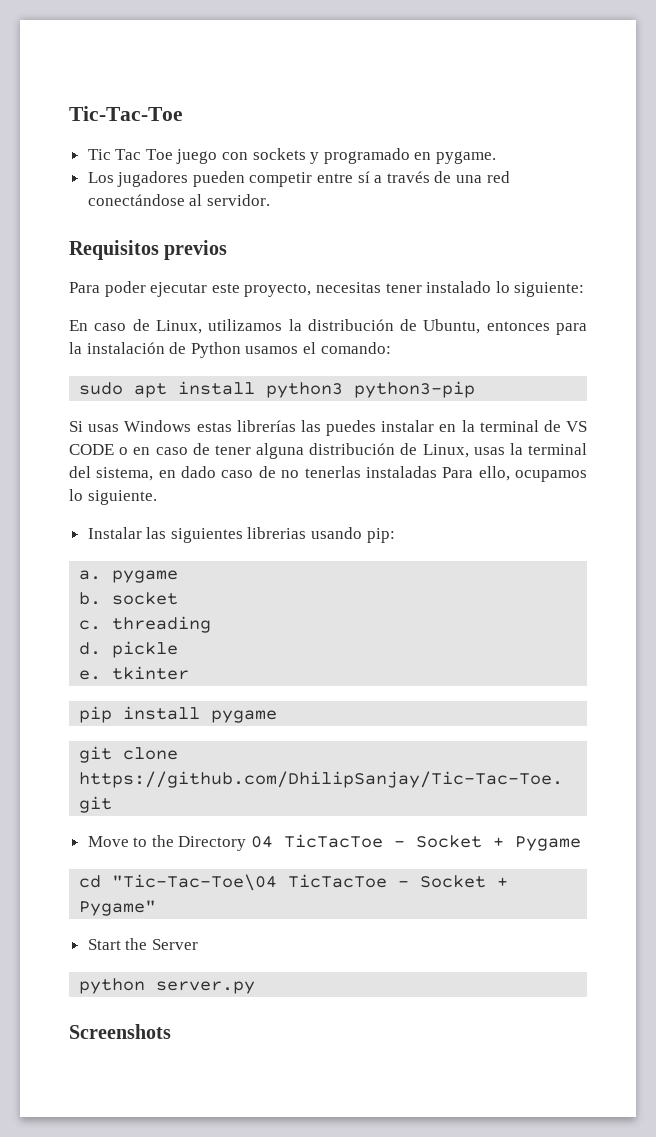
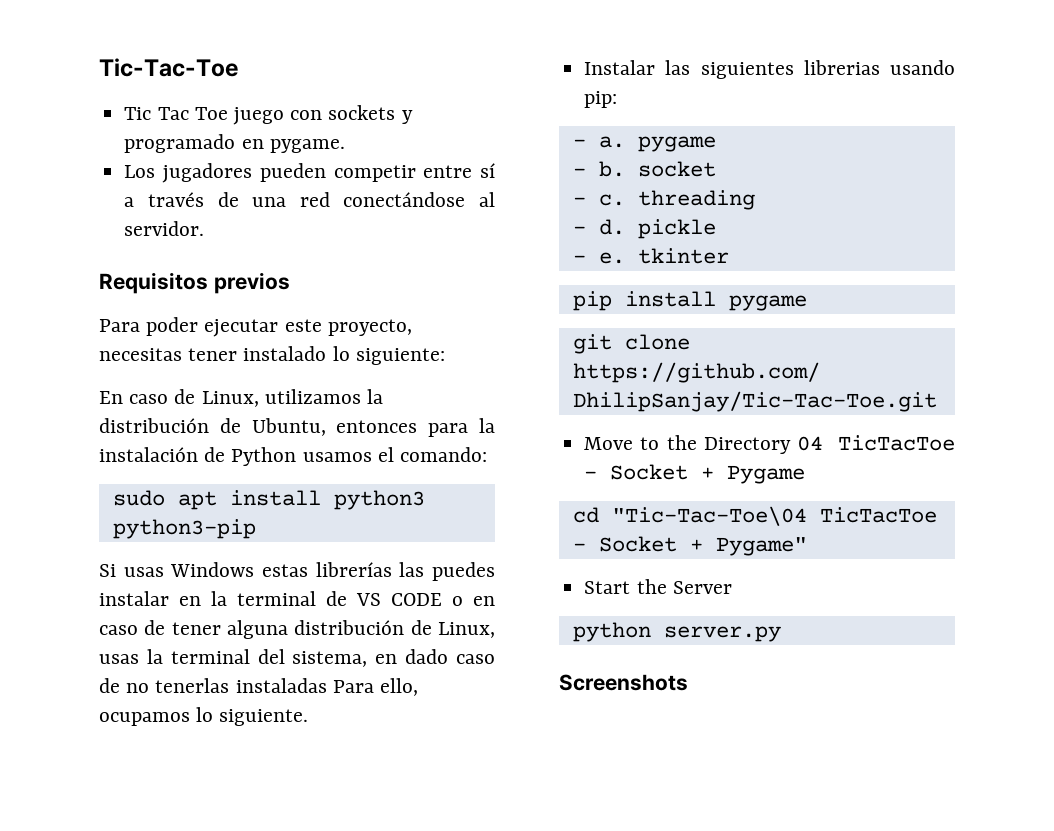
(395, 535) none -> [572,139,586,147] -
(179, 576) none -> [572,168,586,176] -
(179, 598) none -> [572,197,586,205] -
(212, 624) none -> [572,226,586,234] -
(179, 649) none -> [572,255,586,263] -

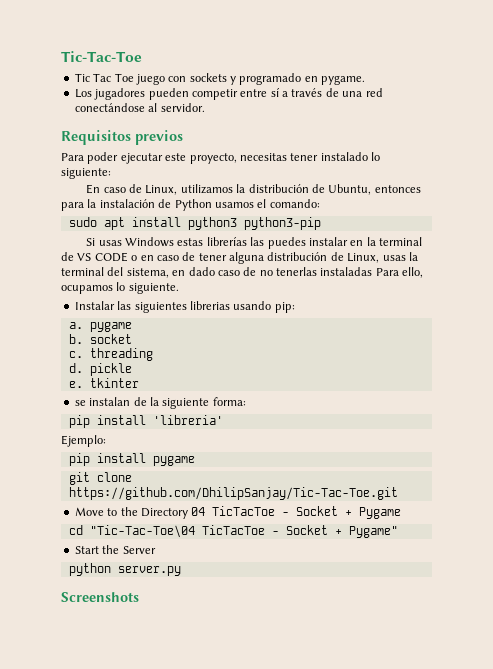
[572,139,586,147] - -> (295, 307) none
[572,168,586,176] - -> (132, 327) none
[572,197,586,205] - -> (132, 339) none
[572,226,586,234] - -> (153, 354) none
[572,255,586,263] - -> (132, 369) none
(729, 256) none -> [74,397,246,409] [68,415,223,428] [61,435,106,447] // se instalan de la siguiente forma: // pip install 'libreria' // Ejemplo:

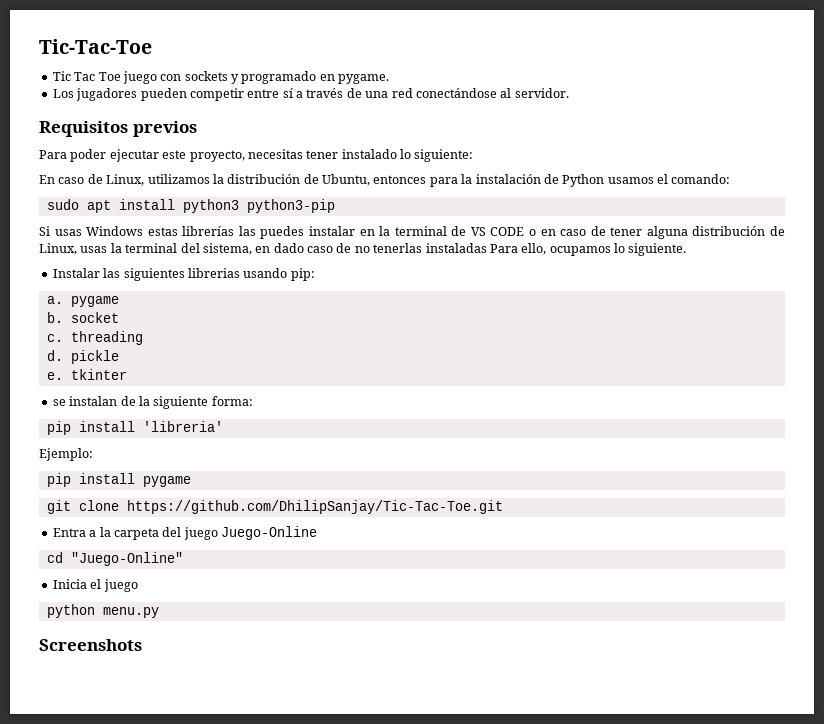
[74,506,402,519] [68,525,398,538] [74,545,156,554] Move to the Directory 04 TicTacToe - Socket + Pygame // cd "Tic-Tac-Toe\04 TicTacToe - Socket + Pygame" // Start the Server -> [52,526,317,540] [46,552,183,566] [52,579,138,592] Entra a la carpeta del juego Juego-Online // cd "Juego-Online" // Inicia el juego
[117,566,181,576] server.py -> [102,607,159,618] menu.py

